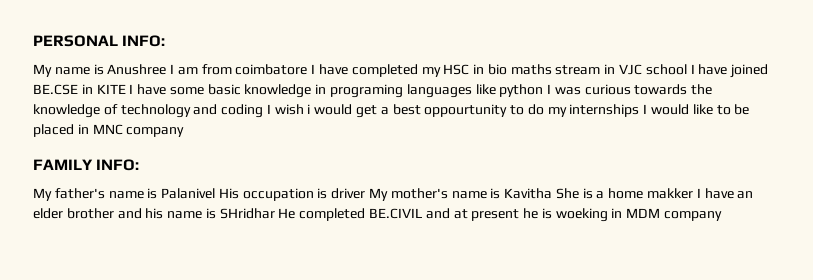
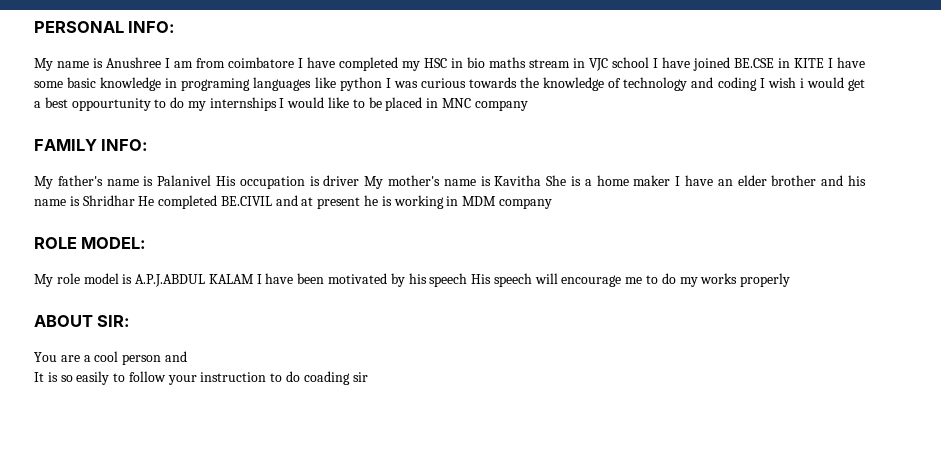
[647,188,694,199] makker -> [633,175,671,186] maker
[219,208,275,219] SHridhar -> [82,195,135,206] Shridhar
[555,208,608,222] woeking -> [393,195,444,209] working
(723, 216) none -> [34,237,147,249] [34,273,791,287] [34,315,131,327] [34,351,187,365] [34,371,368,385] // ROLE MODEL: // My role model is A.P.J.ABDUL KALAM I have been motivated by his speech His speech will encourage me to do my works properly // ABOUT SIR: // You are a cool person and // It is so easily to follow your instruction to do coading sir

